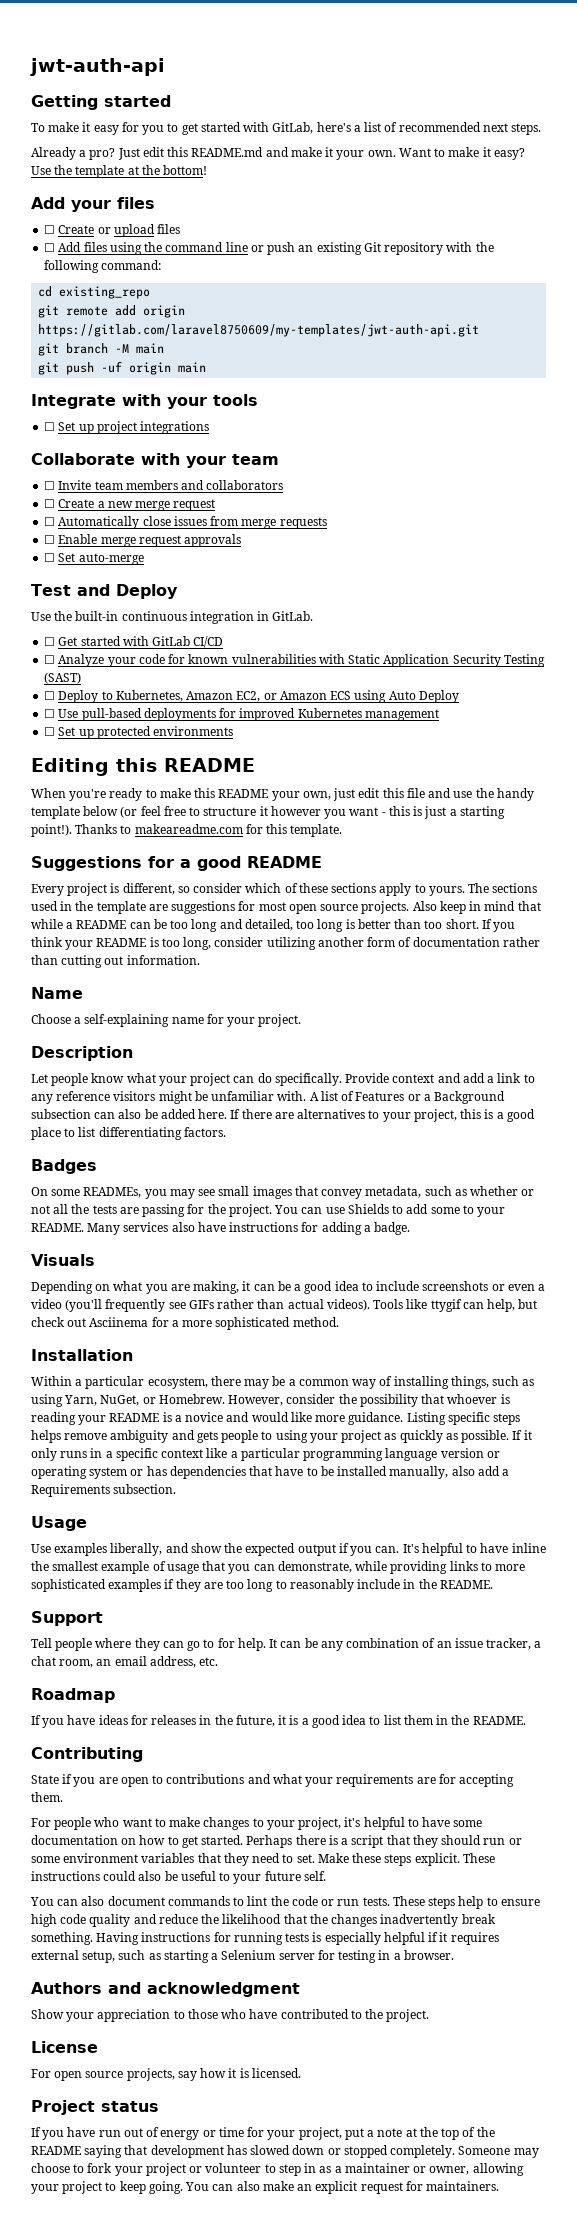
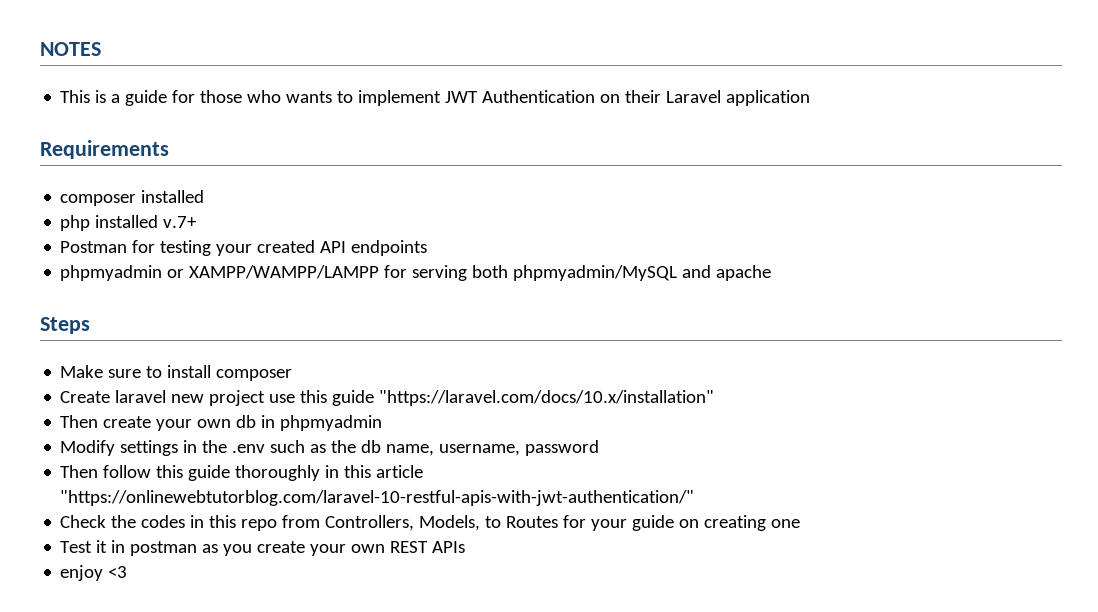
[30,58,165,76] [31,95,171,110] [31,122,542,135] [31,147,525,160] [31,165,208,178] [31,197,155,212] [44,224,181,237] [44,242,494,255] [44,260,162,273] [38,286,151,299] [38,305,186,318] [38,324,480,337] [38,343,165,356] [38,361,207,375] [31,394,258,409] [44,421,210,434] [31,453,279,468] [44,480,284,490] [44,499,216,511] [44,516,327,529] [44,534,242,547] [44,553,144,565] [31,584,178,599] [31,611,314,624] [44,636,224,648] [44,654,545,667] [44,672,82,684] [44,690,459,703] [44,708,439,721] [44,726,234,739] [31,758,255,776] [31,788,534,801] [31,806,505,819] [31,824,343,837] [31,856,322,871] [31,883,538,896] [31,901,541,914] [31,919,516,932] [31,937,540,950] [31,955,200,968] [31,987,83,999] [31,1014,302,1027] [31,1046,133,1061] [31,1073,535,1086] [31,1091,506,1104] [31,1109,535,1122] [31,1127,226,1140] [31,1159,97,1174] [31,1186,535,1199] [31,1204,506,1217] [31,1222,411,1235] [31,1254,95,1266] [31,1281,546,1294] [31,1299,538,1312] [31,1317,339,1330] [31,1349,133,1361] [31,1376,535,1389] [31,1394,510,1407] [31,1412,521,1425] [31,1430,532,1443] [31,1448,500,1461] [31,1466,510,1479] [31,1484,177,1497] [31,1516,87,1531] [31,1543,546,1556] [31,1561,526,1574] [31,1579,493,1592] [31,1611,103,1626] [31,1638,542,1651] [31,1656,219,1668] [31,1688,115,1703] [31,1715,526,1728] [31,1747,143,1762] [31,1774,515,1787] [31,1792,63,1802] [31,1817,483,1830] [31,1835,522,1848] [31,1853,495,1866] [31,1871,326,1884] [30,1896,540,1909] [31,1914,496,1927] [31,1932,499,1945] [31,1950,454,1963] [31,1982,300,1997] [31,2009,430,2022] [31,2041,98,2053] [31,2068,301,2081] [31,2100,159,2115] [31,2127,495,2140] [31,2145,539,2158] [31,2163,524,2176] [31,2181,500,2194] jwt-auth-api // Getting started // To make it easy for you to get started with GitLab, here's a list of recommended next steps. // Already a pro? Just edit this README.md and make it your own. Want to make it easy? Use the template at the bottom! // Add your files // ☐ Create or upload files // ☐ Add files using the command line or push an existing Git repository with the following command: // cd existing_repo // git remote add origin https://gitlab.com/laravel8750609/my-templates/jwt-auth-api.git // git branch -M main // git push -uf origin main // Integrate with your tools // ☐ Set up project integrations // Collaborate with your team // ☐ Invite team members and collaborators // ☐ Create a new merge request // ☐ Automatically close issues from merge requests // ☐ Enable merge request approvals // ☐ Set auto-merge // Test and Deploy // Use the built-in continuous integration in GitLab. // ☐ Get started with GitLab CI/CD // ☐ Analyze your code for known vulnerabilities with Static Application Security Testing (SAST) // ☐ Deploy to Kubernetes, Amazon EC2, or Amazon ECS using Auto Deploy // ☐ Use pull-based deployments for improved Kubernetes management // ☐ Set up protected environments // Editing this README // When you're ready to make this README your own, just edit this file and use the handy template below (or feel free to structure it however you want - this is just a starting point!). Thanks to makeareadme.com for this template. // Suggestions for a good README // Every project is different, so consider which of these sections apply to yours. The sections used in the template are suggestions for most open source projects. Also keep in mind that while a README can be too long and detailed, too long is better than too short. If you think your README is too long, consider utilizing another form of documentation rather than cutting out information. // Name // Choose a self-explaining name for your project. // Description // Let people know what your project can do specifically. Provide context and add a link to any reference visitors might be unfamiliar with. A list of Features or a Background subsection can also be added here. If there are alternatives to your project, this is a good place to list differentiating factors. // Badges // On some READMEs, you may see small images that convey metadata, such as whether or not all the tests are passing for the project. You can use Shields to add some to your README. Many services also have instructions for adding a badge. // Visuals // Depending on what you are making, it can be a good idea to include screenshots or even a video (you'll frequently see GIFs rather than actual videos). Tools like ttygif can help, but check out Asciinema for a more sophisticated method. // Installation // Within a particular ecosystem, there may be a common way of installing things, such as using Yarn, NuGet, or Homebrew. However, consider the possibility that whoever is reading your README is a novice and would like more guidance. Listing specific steps helps remove ambiguity and gets people to using your project as quickly as possible. If it only runs in a specific context like a particular programming language version or operating system or has dependencies that have to be installed manually, also add a Requirements subsection. // Usage // Use examples liberally, and show the expected output if you can. It's helpful to have inline the smallest example of usage that you can demonstrate, while providing links to more sophisticated examples if they are too long to reasonably include in the README. // Support // Tell people where they can go to for help. It can be any combination of an issue tracker, a chat room, an email address, etc. // Roadmap // If you have ideas for releases in the future, it is a good idea to list them in the README. // Contributing // State if you are open to contributions and what your requirements are for accepting them. // For people who want to make changes to your project, it's helpful to have some documentation on how to get started. Perhaps there is a script that they should run or some environment variables that they need to set. Make these steps explicit. These instructions could also be useful to your future self. // You can also document commands to lint the code or run tests. These steps help to ensure high code quality and reduce the likelihood that the changes inadvertently break something. Having instructions for running tests is especially helpful if it requires external setup, such as starting a Selenium server for testing in a browser. // Authors and acknowledgment // Show your appreciation to those who have contributed to the project. // License // For open source projects, say how it is licensed. // Project status // If you have run out of energy or time for your project, put a note at the top of the README saying that development has slowed down or stopped completely. Someone may choose to fork your project or volunteer to step in as a maintainer or owner, allowing your project to keep going. You can also make an explicit request for maintainers. -> [40,42,101,56] [60,90,811,106] [40,140,169,159] [60,190,205,206] [60,215,198,231] [60,240,428,256] [60,265,772,281] [40,317,90,334] [60,365,293,381] [60,390,715,406] [60,415,383,431] [60,440,600,456] [60,465,424,481] [60,490,695,506] [60,515,801,531] [60,540,466,556] [60,565,128,581] NOTES // This is a guide for those who wants to implement JWT Authentication on their Laravel application // Requirements // composer installed // php installed v.7+ // Postman for testing your created API endpoints // phpmyadmin or XAMPP/WAMPP/LAMPP for serving both phpmyadmin/MySQL and apache // Steps // Make sure to install composer // Create laravel new project use this guide "https://laravel.com/docs/10.x/installation" // Then create your own db in phpmyadmin // Modify settings in the .env such as the db name, username, password // Then follow this guide thoroughly in this article "https://onlinewebtutorblog.com/laravel-10-restful-apis-with-jwt-authentication/" // Check the codes in this repo from Controllers, Models, to Routes for your guide on creating one // Test it in postman as you create your own REST APIs // enjoy <3

